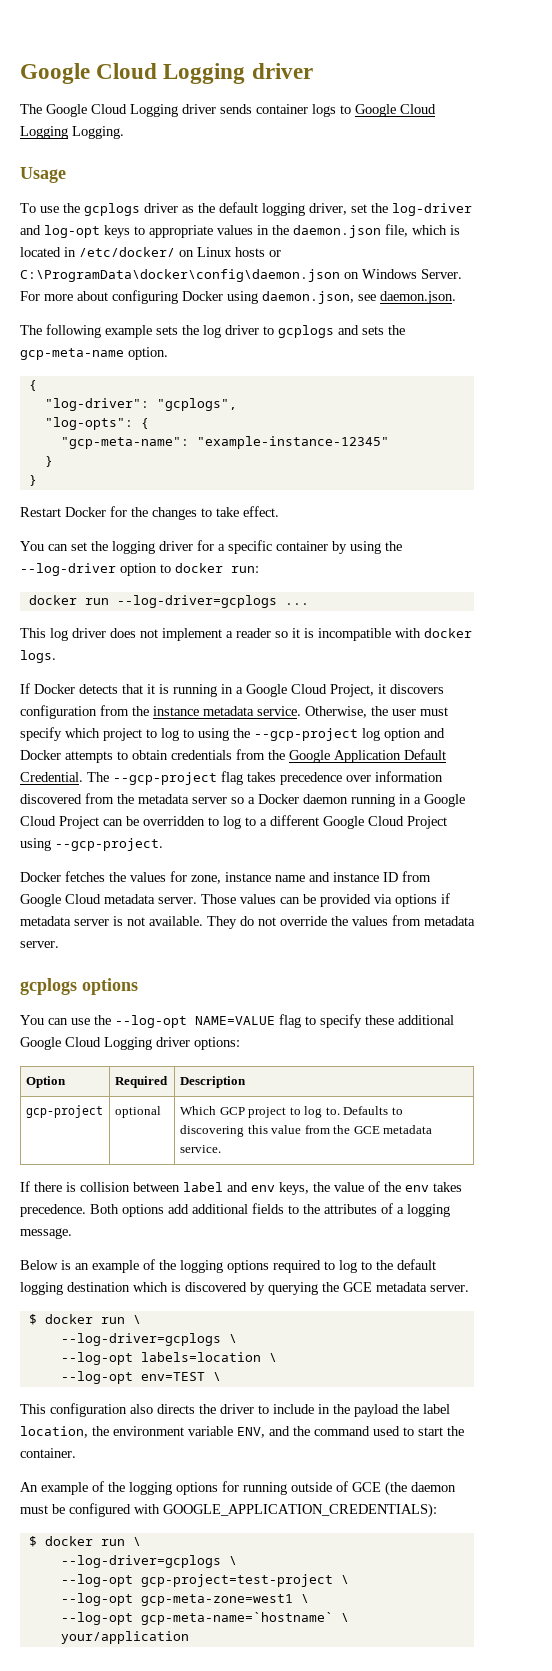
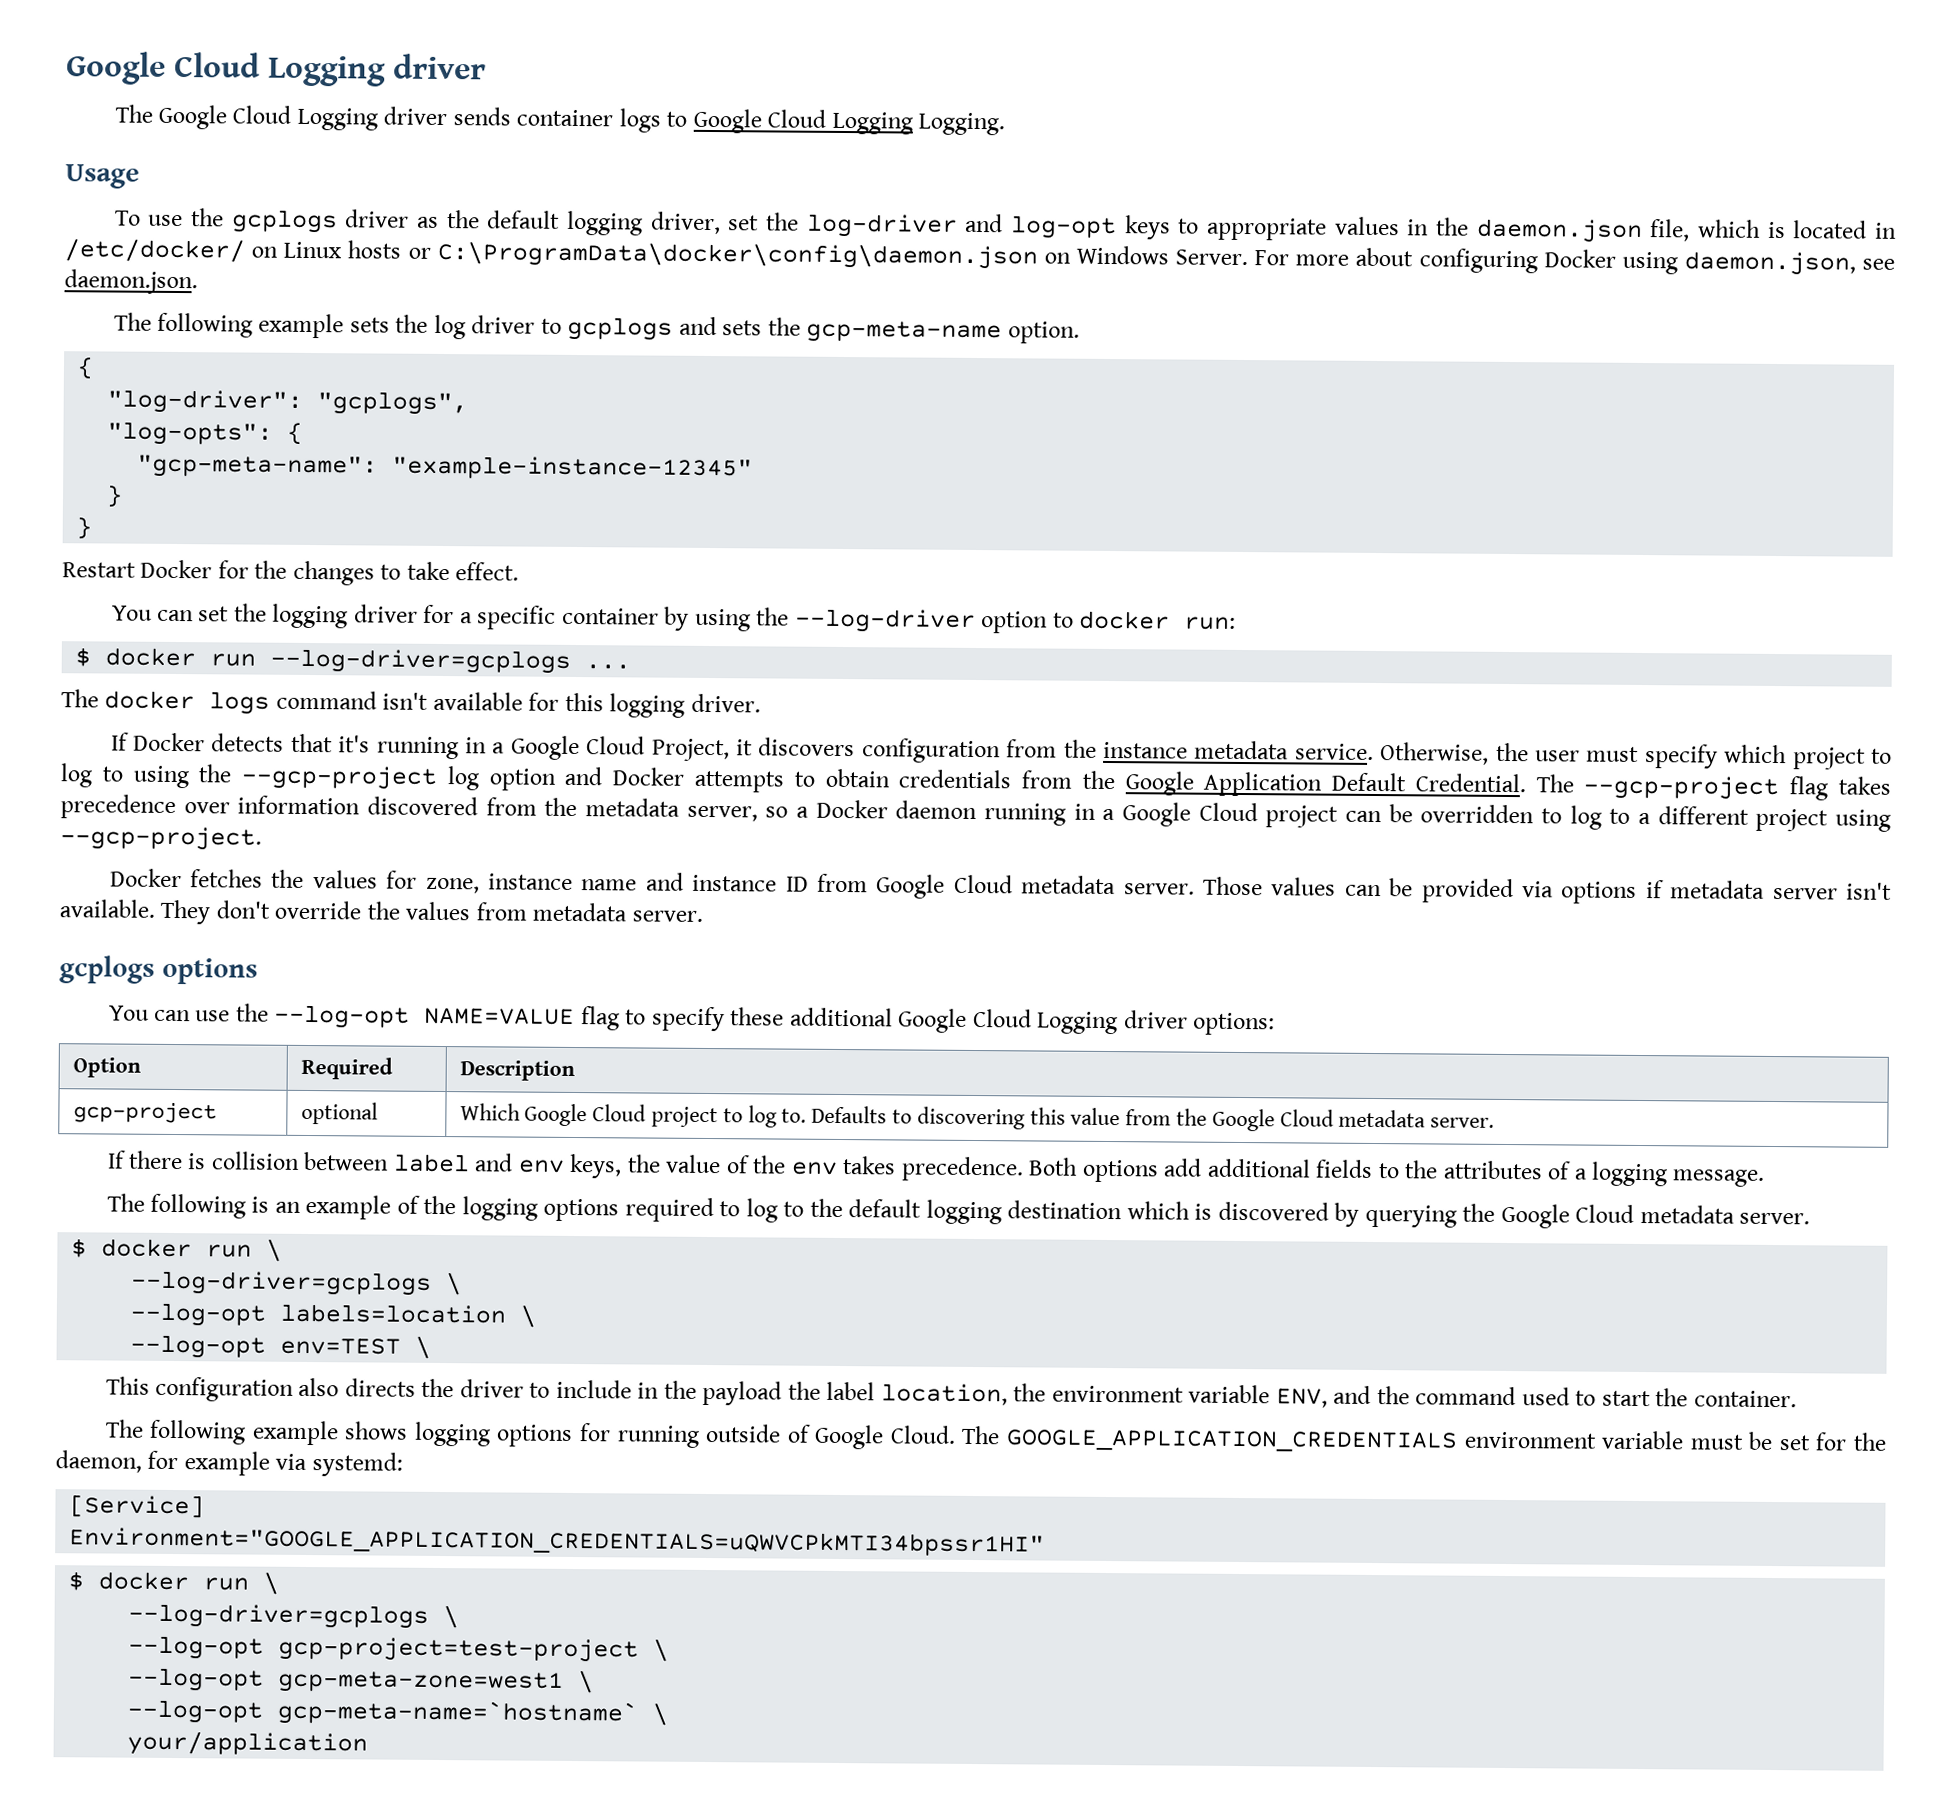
(259, 569) none -> [75,647,92,667] $
[20,628,472,641] [20,650,56,663] This log driver does not implement a reader so it is incompatible with docker logs. -> [61,689,761,718] The docker logs command isn't available for this logging driver.
[147,684,169,694] it is -> [338,735,371,753] it's
[192,797,227,804] server -> [686,805,758,822] server,
[59,816,99,829] Project -> [1265,805,1339,828] project
[323,816,447,829] Google Cloud Project -> [1755,808,1829,832] project
[113,916,276,929] is not available. They do not -> [1846,882,1893,900] [59,899,270,925] isn't available. They don't
[219,1107,245,1115] GCP -> [524,1103,647,1127] Google Cloud
[353,1125,433,1134] [179,1145,221,1153] GCE metadata service. -> [1211,1108,1495,1132] Google Cloud metadata server.
[20,1260,58,1270] Below -> [106,1193,246,1219] The following
[343,1282,372,1292] GCE -> [1500,1203,1635,1229] Google Cloud
[20,1481,125,1495] An example of the -> [104,1419,409,1446] The following example shows
[352,1481,456,1496] [20,1503,437,1518] GCE (the daemon must be configured with GOOGLE_APPLICATION_CREDENTIALS): -> [814,1424,1888,1453] [55,1450,403,1477] [69,1495,206,1519] [69,1527,1046,1557] Google Cloud. The GOOGLE_APPLICATION_CREDENTIALS environment variable must be set for the daemon, for example via systemd: // [Service] // Environment="GOOGLE_APPLICATION_CREDENTIALS=uQWVCPkMTI34bpssr1HI"

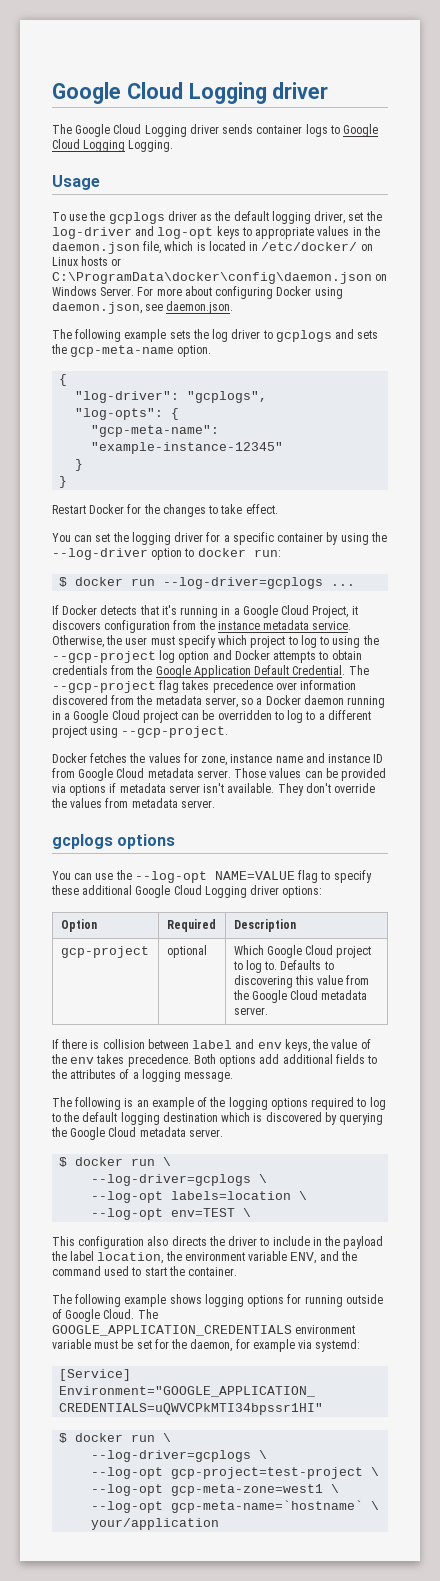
[61,689,761,718] // The docker logs command isn't available for this logging driver. -> (356, 585) none

